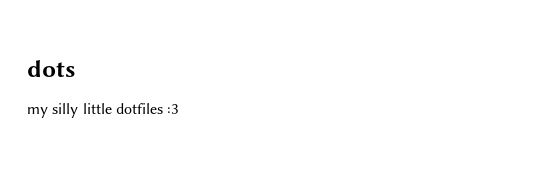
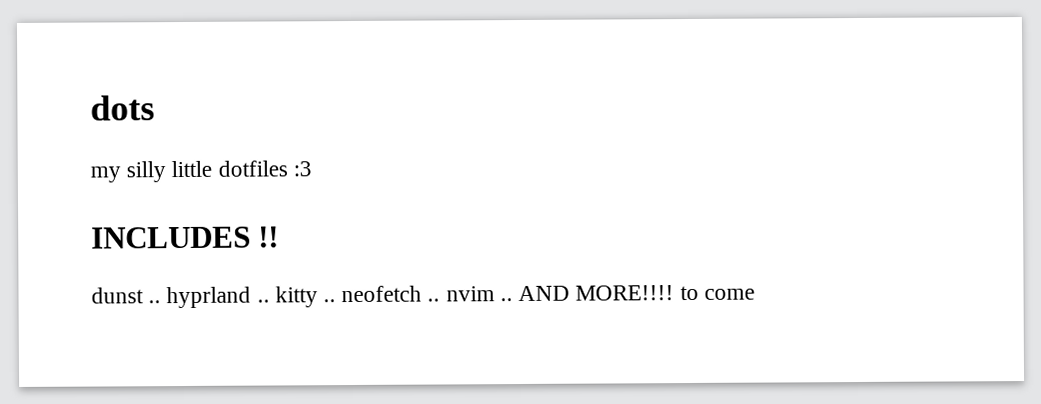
(179, 109) none -> [91,226,280,249] [91,285,755,309] // INCLUDES !! // dunst .. hyprland .. kitty .. neofetch .. nvim .. AND MORE!!!! to come

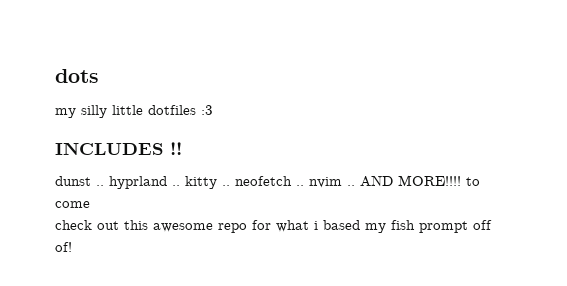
(755, 294) none -> [55,220,492,233] [55,242,72,252] // check out this awesome repo for what i based my fish prompt off of!

